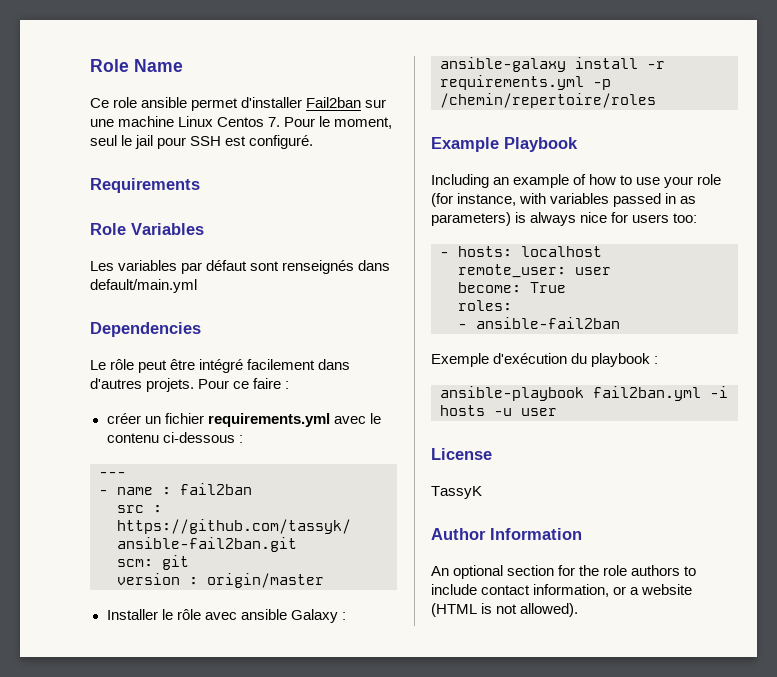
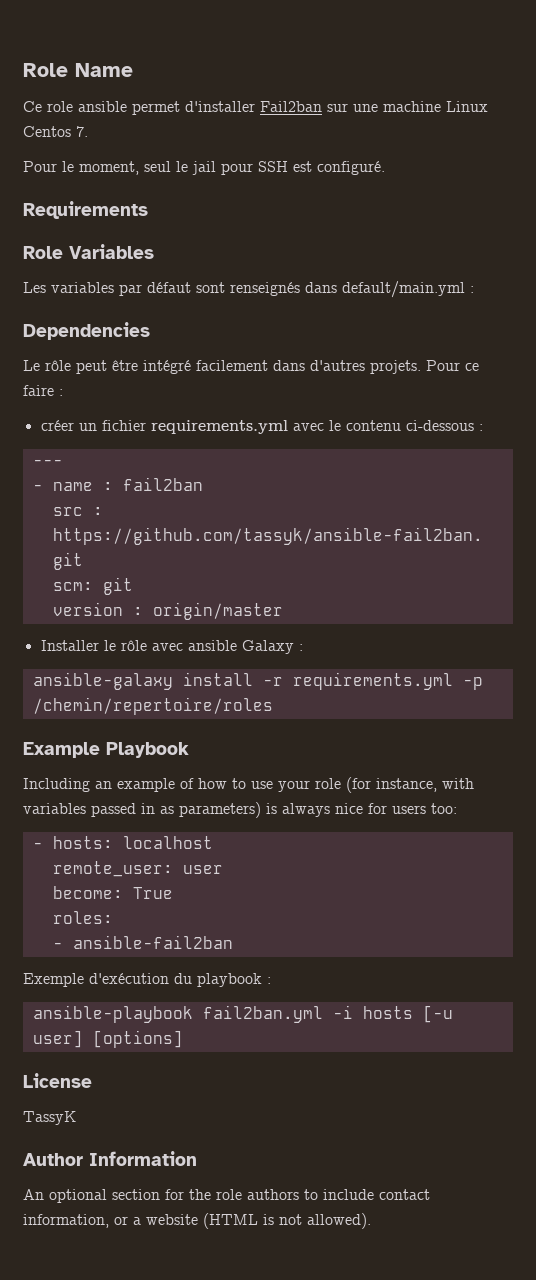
(281, 122) none -> (88, 131) //
(197, 286) none -> [470,286,474,293] :
[494,408,557,416] -u user -> [422,1005,453,1023] [32,1030,183,1048] [-u user] [options]

